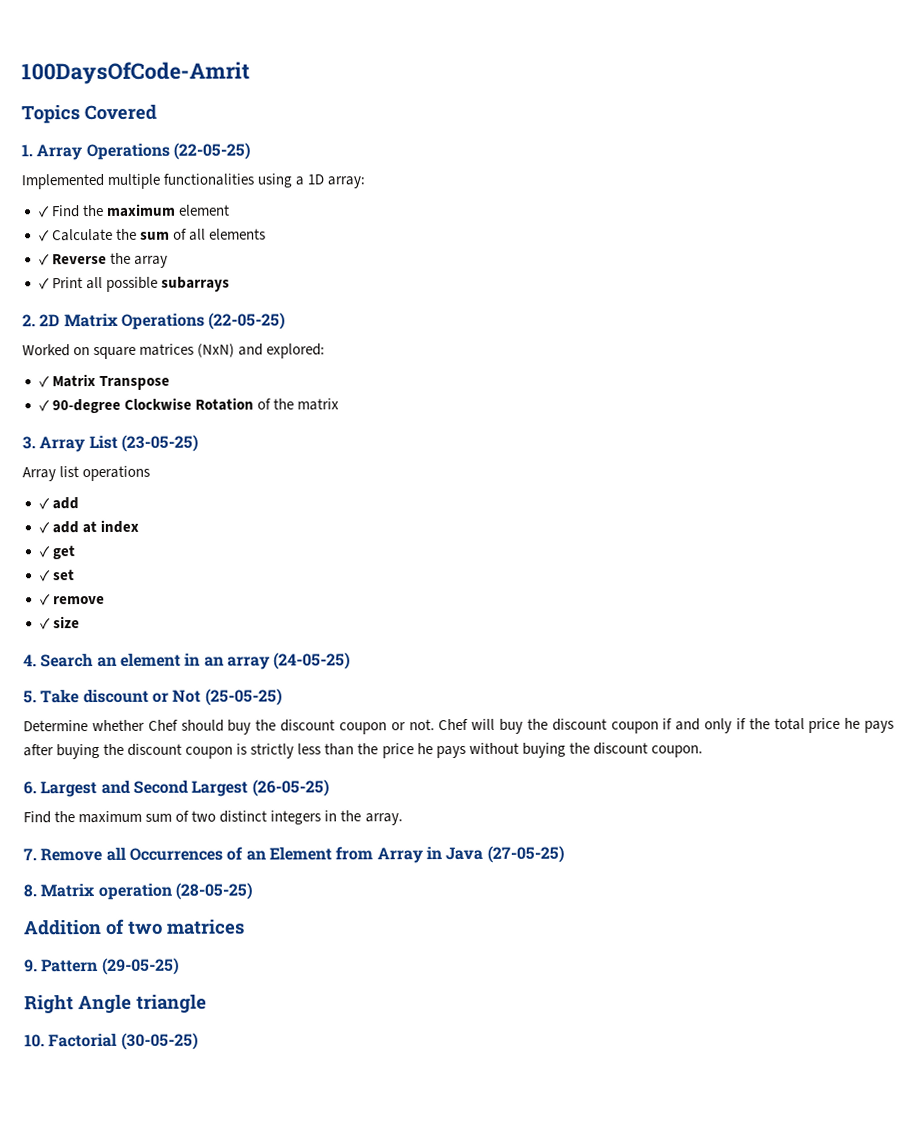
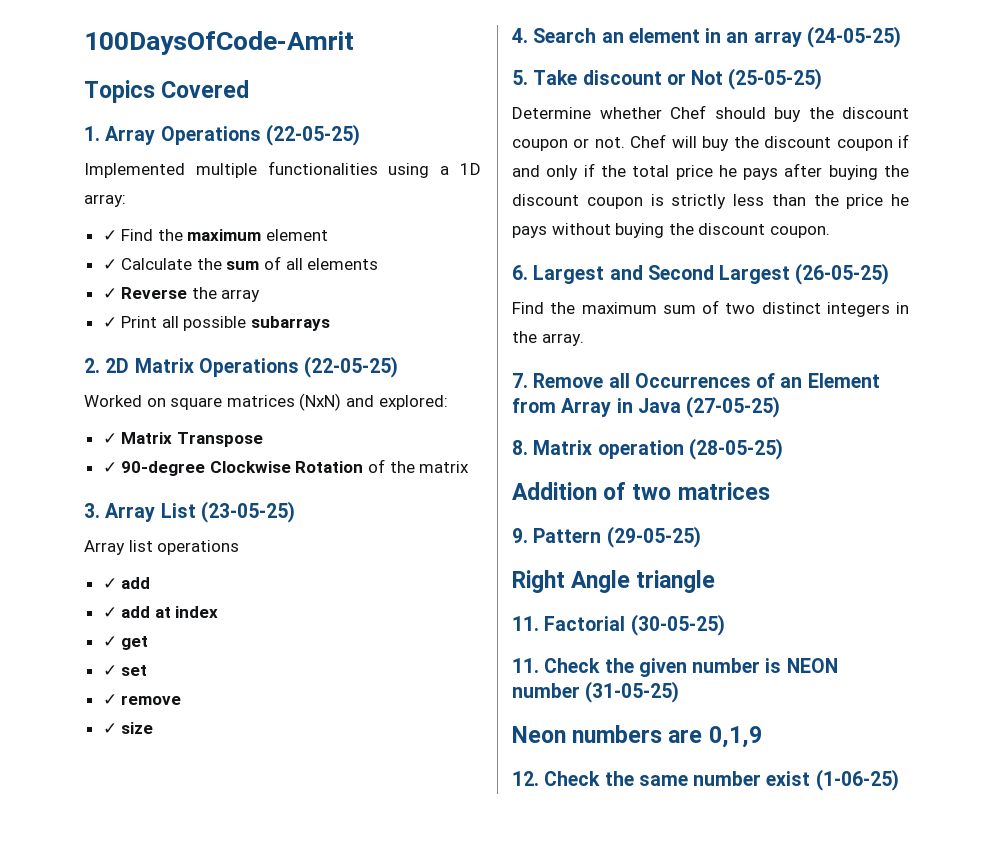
[24,1034,45,1048] 10. -> [512,616,539,631] 11.
(199, 1041) none -> [512,658,838,677] [512,681,680,703] [512,725,762,748] [512,769,899,791] // 11. Check the given number is NEON number (31-05-25) // Neon numbers are 0,1,9 // 12. Check the same number exist (1-06-25)

